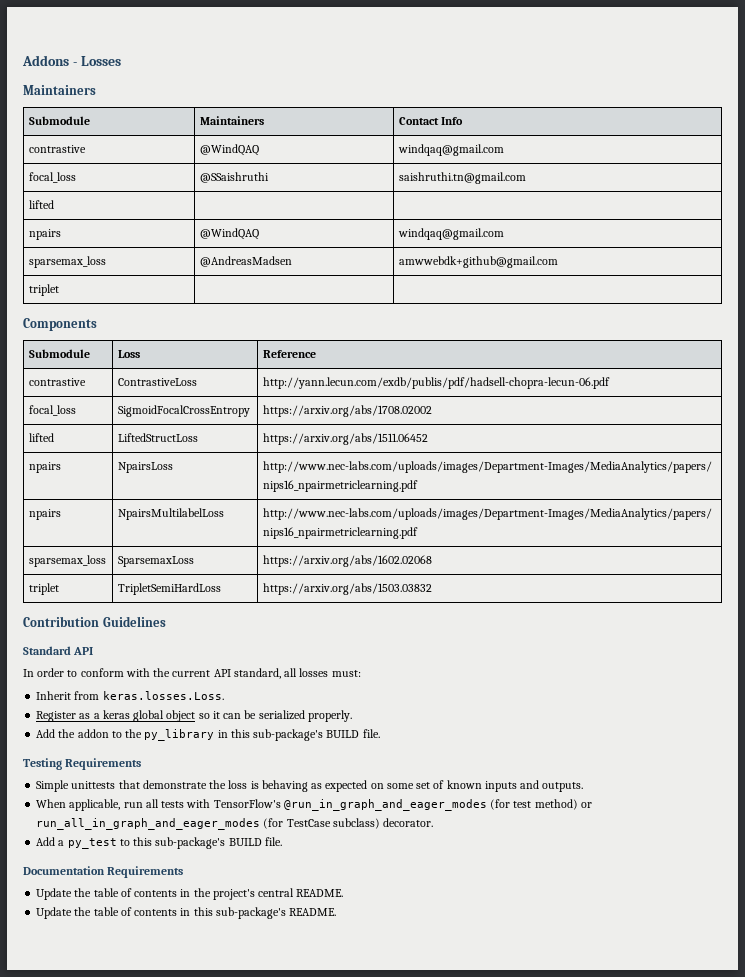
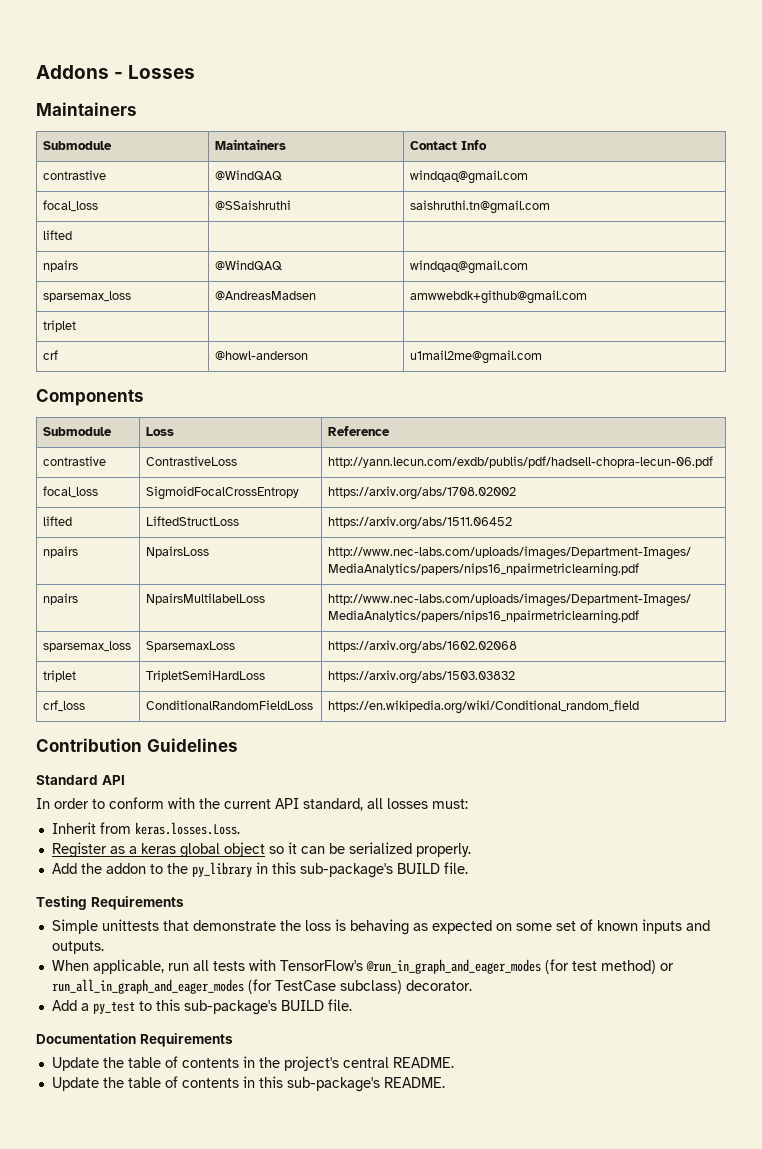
(59, 290) none -> [43,350,59,360] [215,351,309,360] [410,350,543,364] // crf | @howl-anderson | u1mail2me@gmail.com
(432, 589) none -> [43,700,86,712] [146,700,314,710] [328,700,640,714] // crf_loss | ConditionalRandomFieldLoss | https://en.wikipedia.org/wiki/Conditional_random_field

